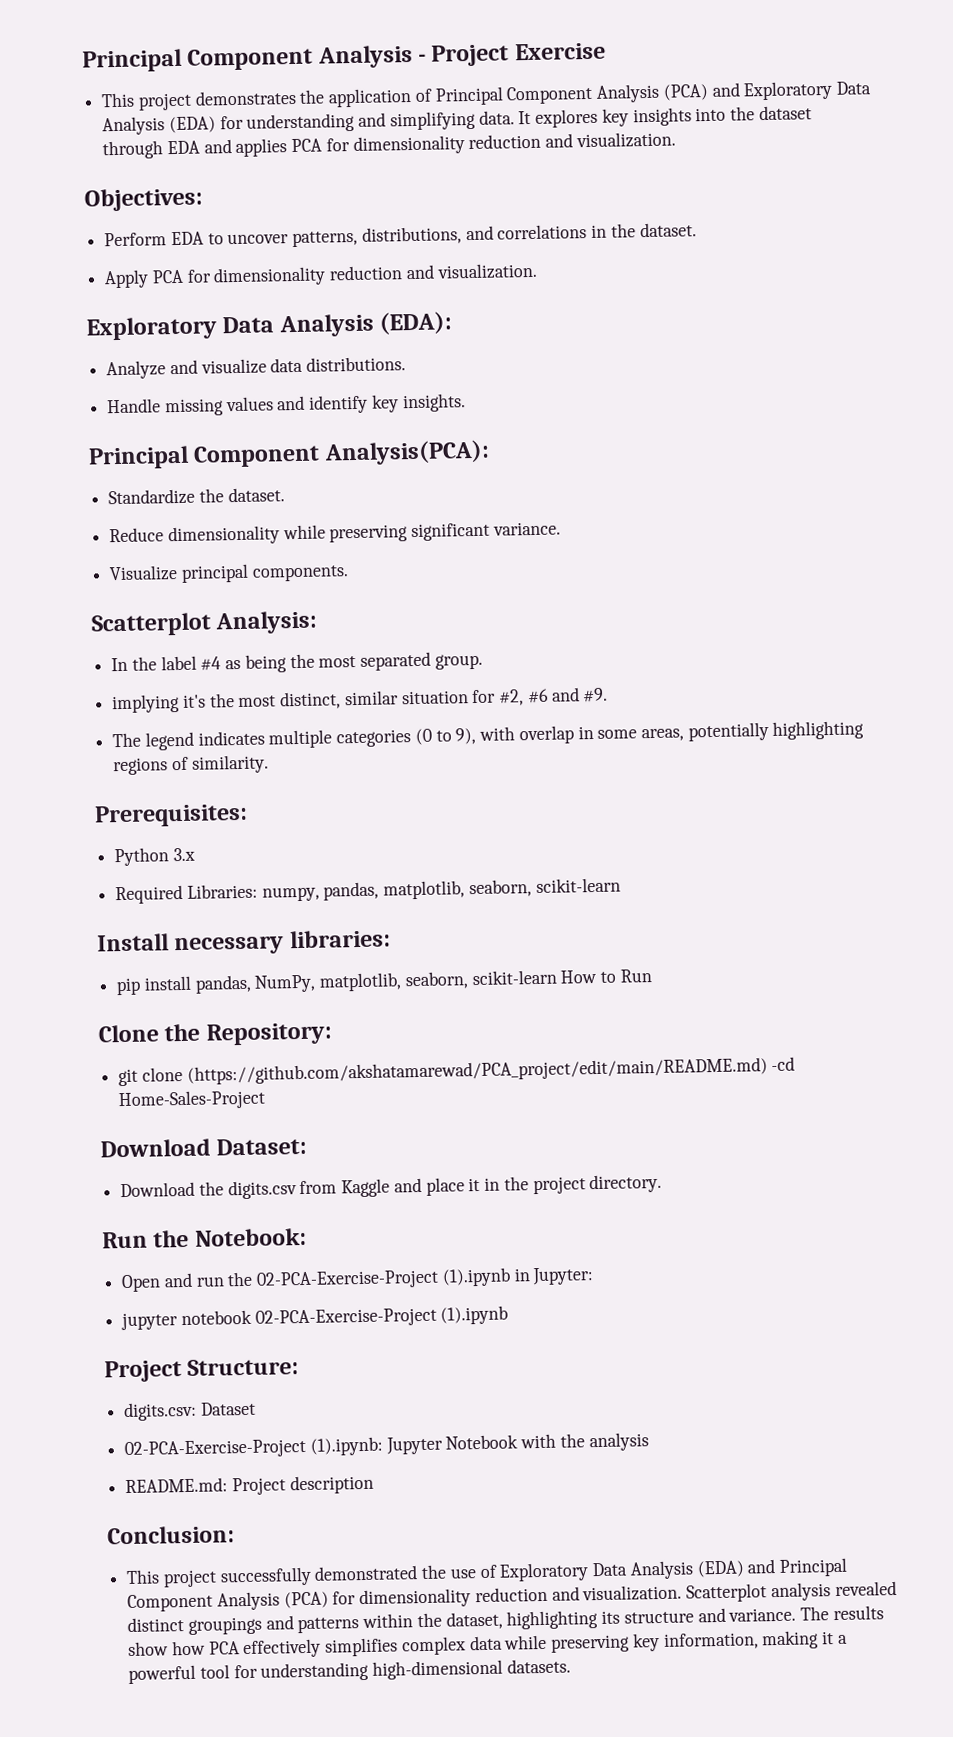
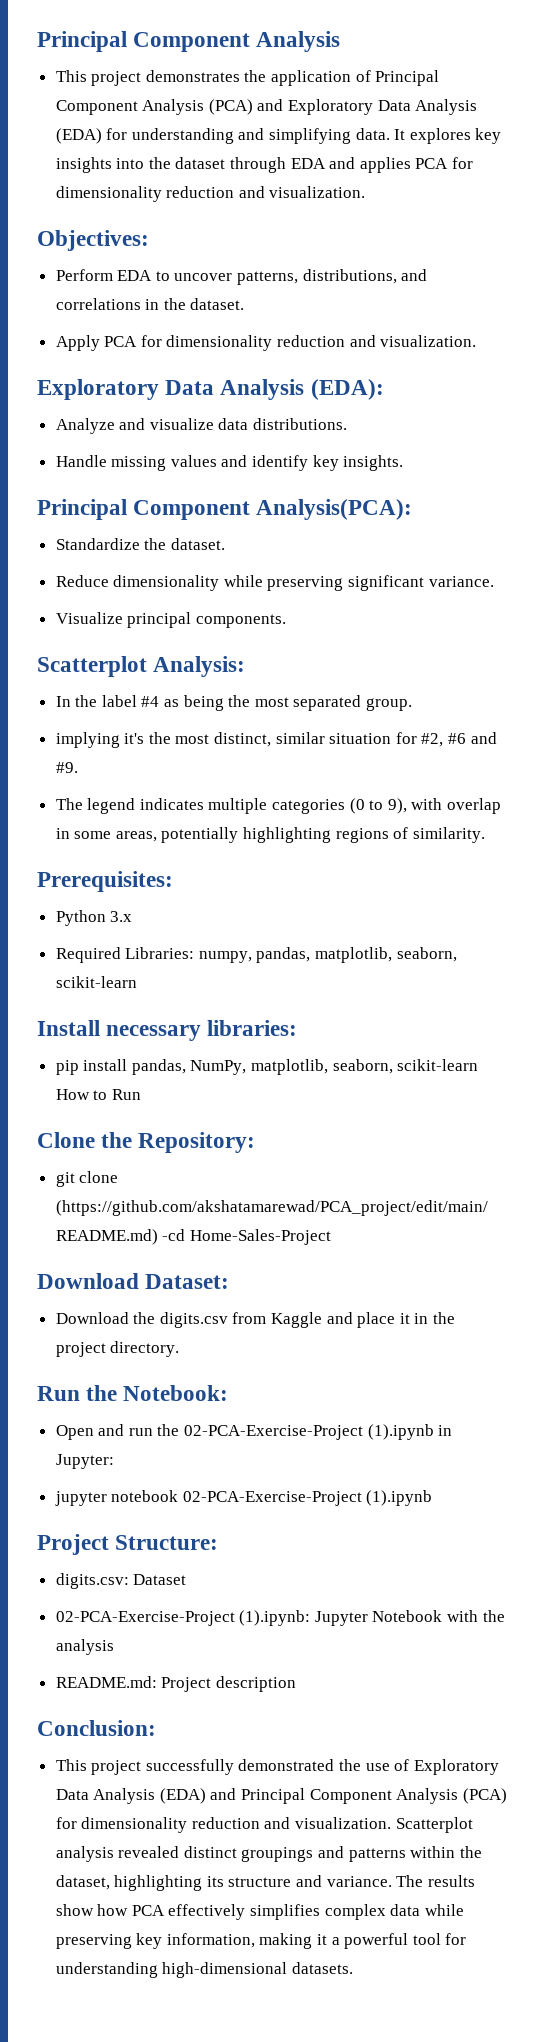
[82,42,606,73] Principal Component Analysis - Project Exercise -> [37,31,341,52] Principal Component Analysis

